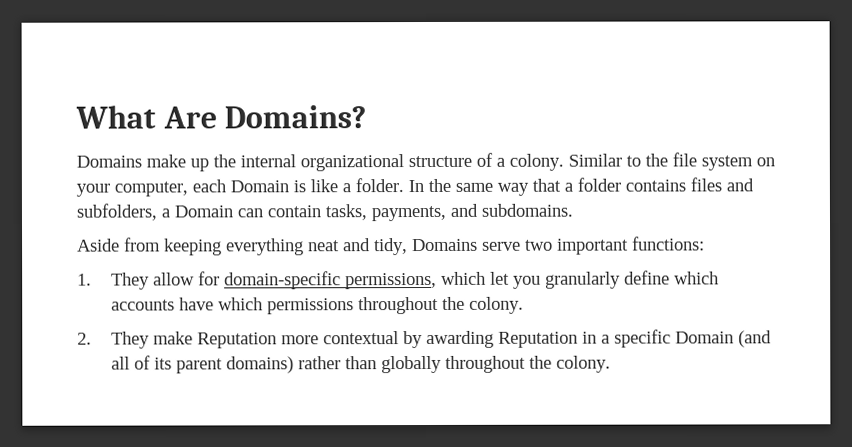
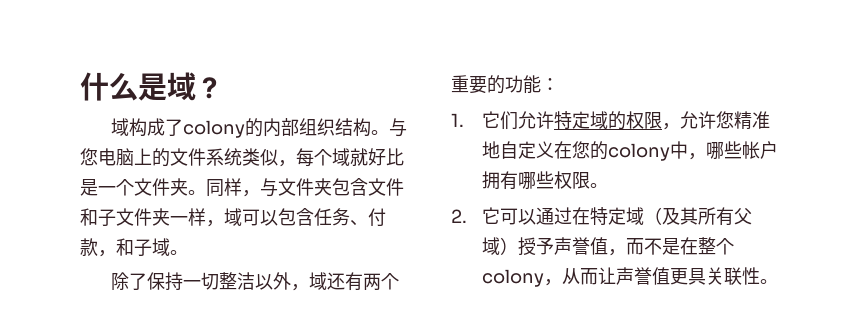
[75,105,367,129] [76,152,775,172] [76,177,754,197] [76,203,573,222] [77,236,705,256] [77,270,719,290] [110,296,524,315] [77,329,772,349] [110,355,611,374] What Are Domains? // Domains make up the internal organizational structure of a colony. Similar to the file system on your computer, each Domain is like a folder. In the same way that a folder contains files and subfolders, a Domain can contain tasks, payments, and subdomains. // Aside from keeping everything neat and tidy, Domains serve two important functions: // 1. They allow for domain-specific permissions, which let you granularly define which accounts have which permissions throughout the colony. // 2. They make Reputation more contextual by awarding Reputation in a specific Domain (and all of its parent domains) rather than globally throughout the colony. -> [80,72,223,101] [110,118,407,138] [80,148,404,167] [80,178,404,197] [80,208,386,227] [80,238,188,257] [110,272,399,291] [451,75,559,94] [451,111,771,130] [482,141,779,161] [482,171,609,190] [451,207,753,226] [482,237,735,256] [482,267,779,287] 什么是域？ // 域构成了colony的内部组织结构。与您电脑上的文件系统类似，每个域就好比是一个文件夹。同样，与文件夹包含文件和子文件夹一样，域可以包含任务、付款，和子域。 // 除了保持一切整洁以外，域还有两个重要的功能： // 1.它们允许特定域的权限，允许您精准地自定义在您的colony中，哪些帐户拥有哪些权限。 // 2.它可以通过在特定域（及其所有父域）授予声誉值，而不是在整个colony，从而让声誉值更具关联性。

